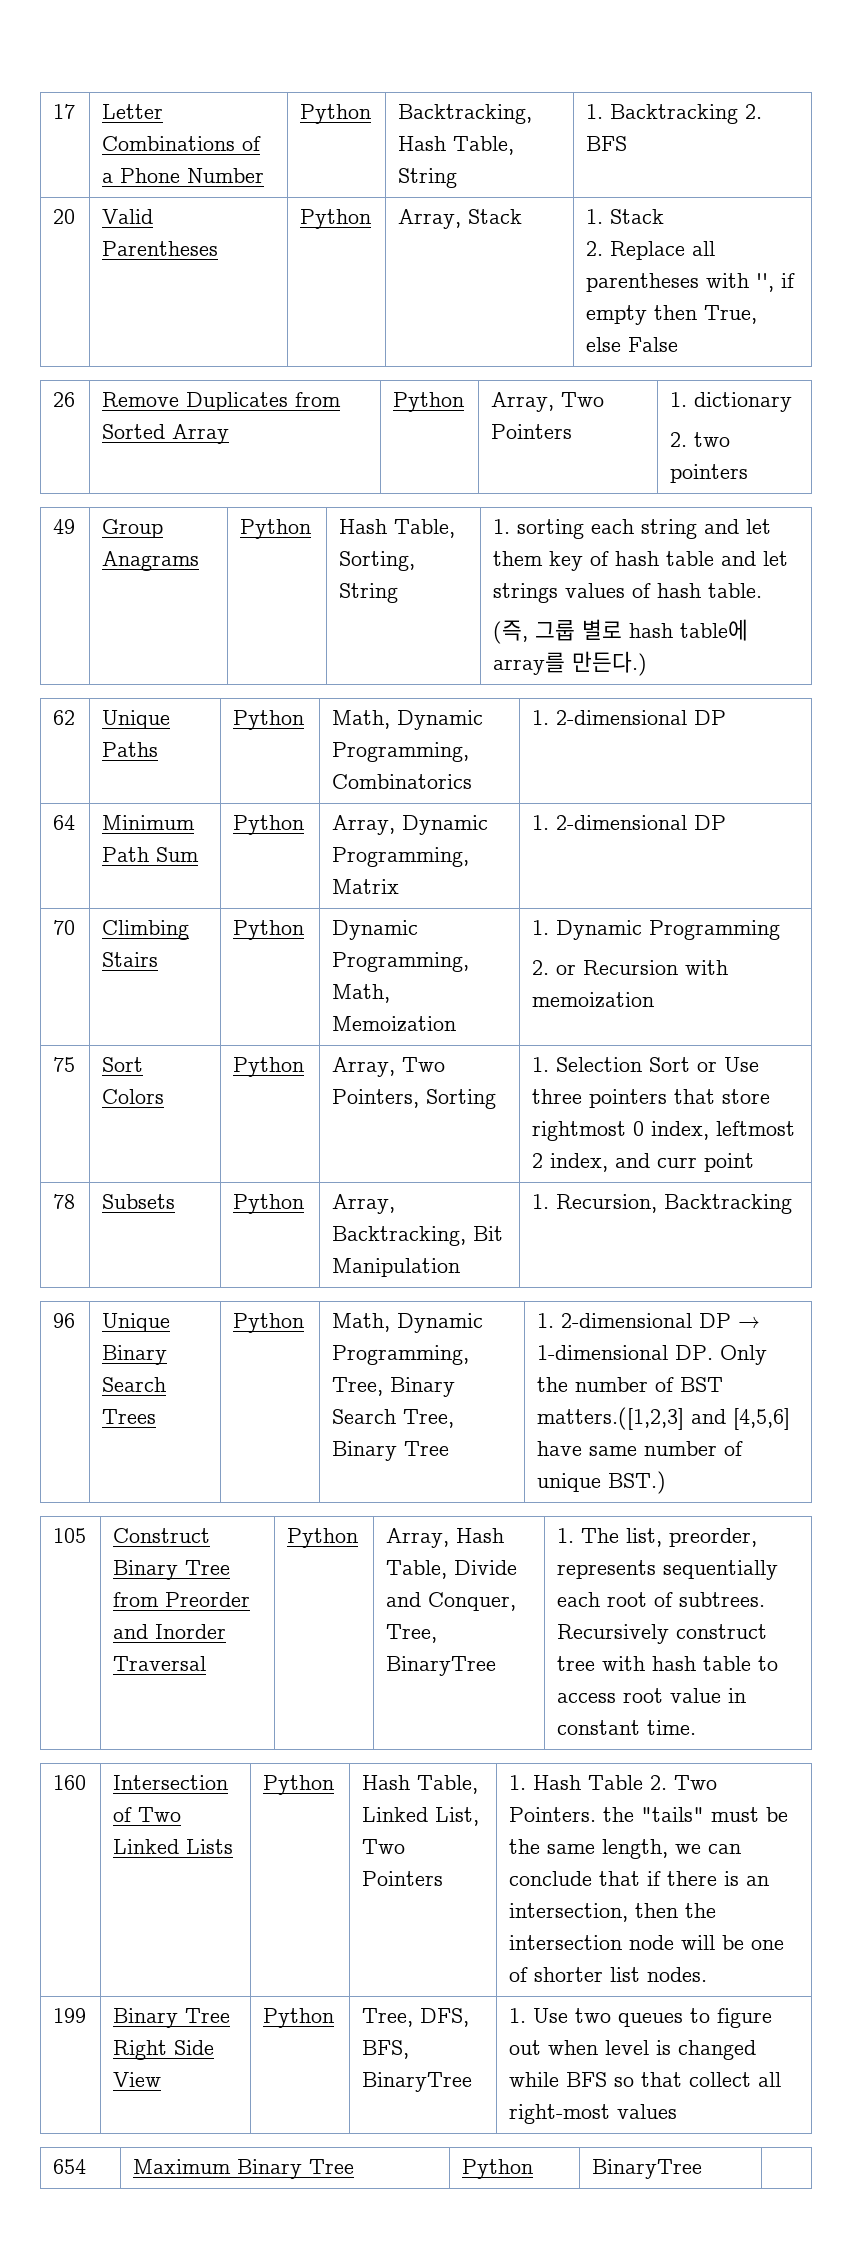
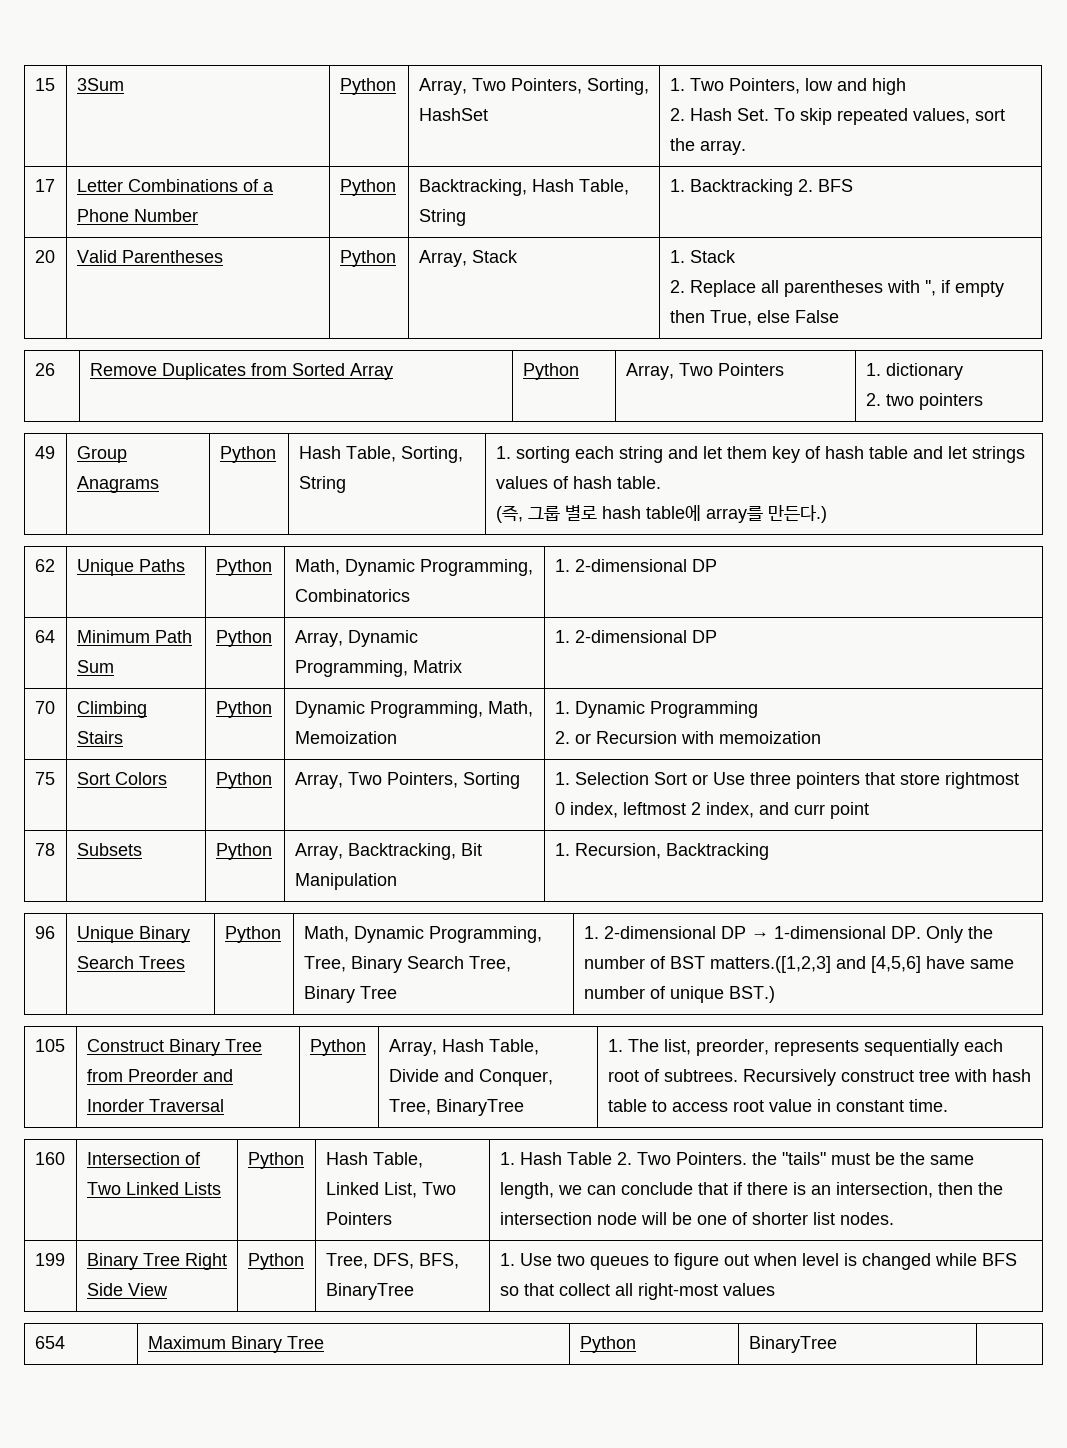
(53, 111) none -> [34,78,55,91] [76,78,124,91] [339,78,396,95] [418,78,649,95] [418,108,488,121] [669,78,906,95] [669,108,1005,125] [669,138,746,155] 15 | 3Sum | Python | Array, Two Pointers, Sorting, HashSet | 1. Two Pointers, low and high // 2. Hash Set. To skip repeated values, sort the array. //

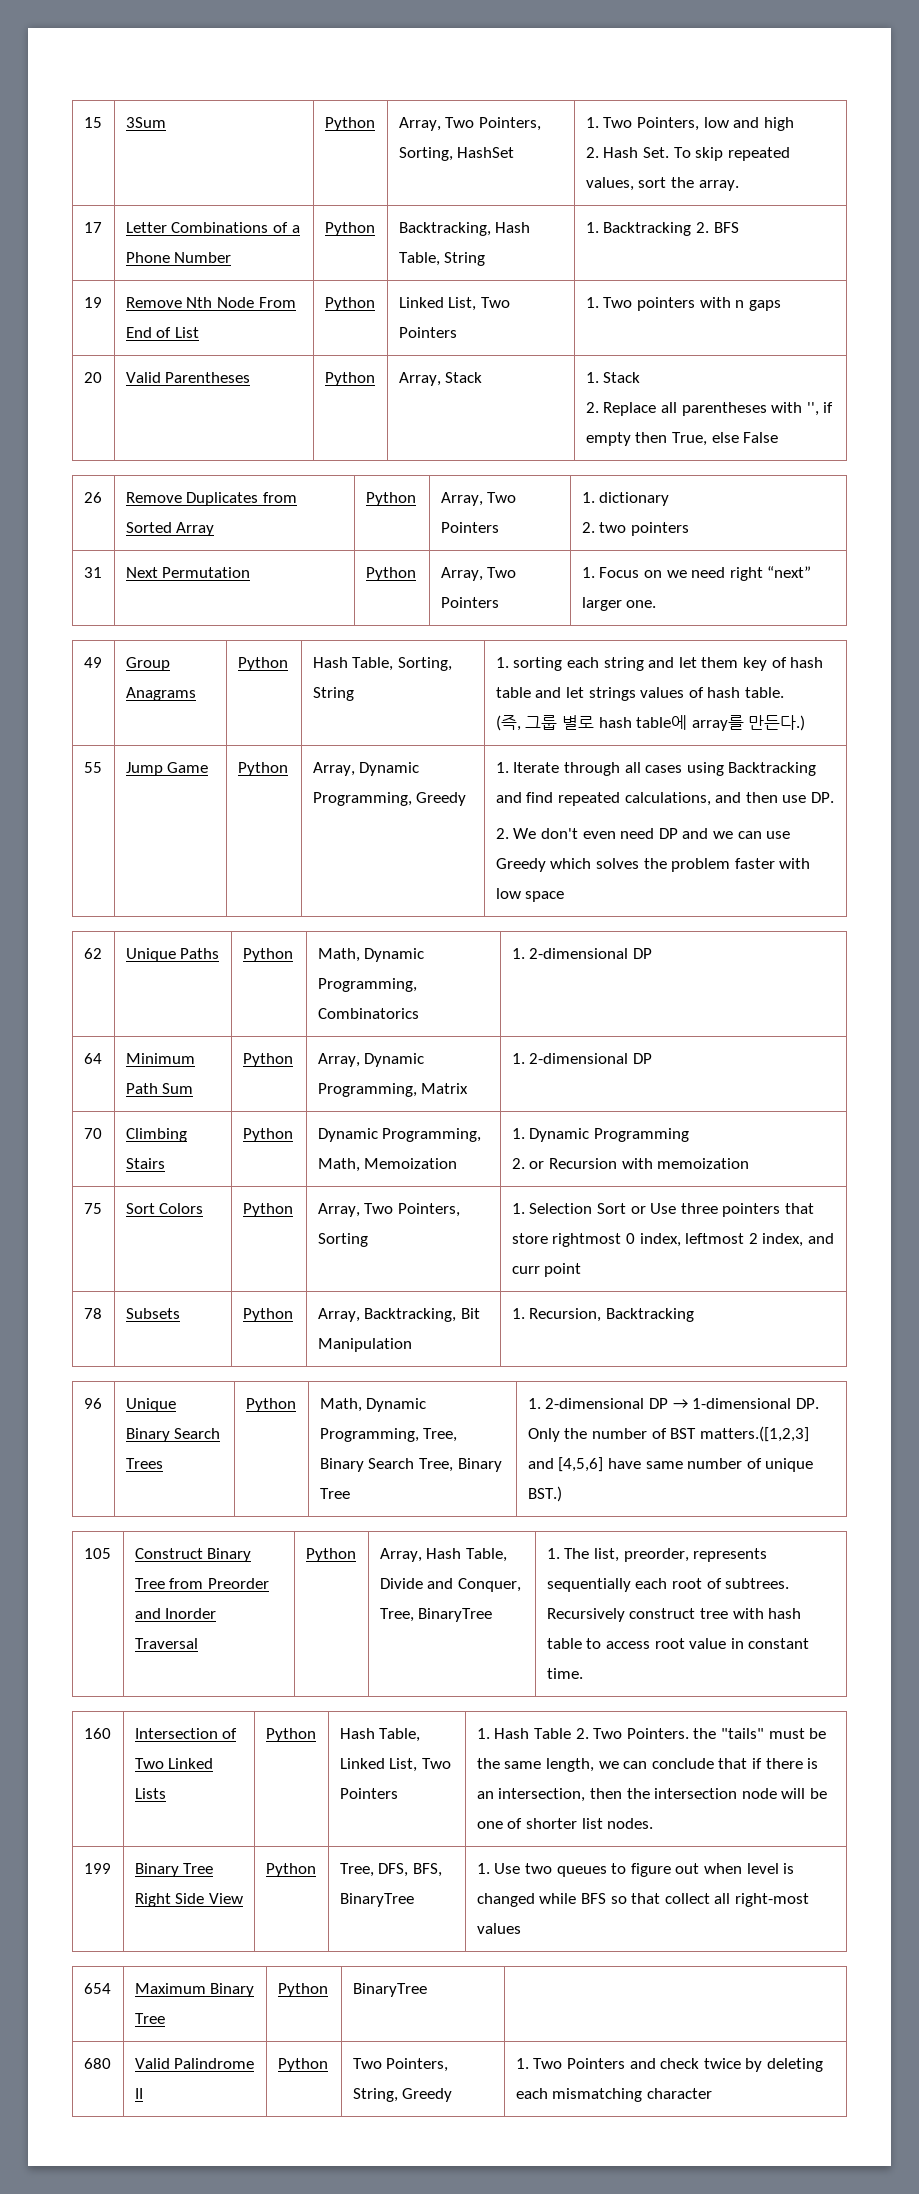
(853, 185) none -> [83,297,102,308] [125,297,296,308] [125,327,200,338] [324,297,375,311] [398,297,511,311] [398,327,457,338] [585,297,781,311] // 19 | Remove Nth Node From End of List | Python | Linked List, Two Pointers | 1. Two pointers with n gaps
(983, 401) none -> [83,567,102,578] [125,567,251,578] [365,567,416,581] [440,567,517,581] [440,597,499,608] [581,566,812,581] [581,597,657,611] // 31 | Next Permutation | Python | Array, Two Pointers | 1. Focus on we need right “next” larger one.
(827, 514) none -> [83,762,102,773] [125,762,209,776] [237,762,288,776] [312,762,420,776] [312,792,467,806] [495,762,817,776] [495,792,834,806] [495,828,791,839] [495,858,811,872] [495,888,565,902] // 55 | Jump Game | Python | Array, Dynamic Programming, Greedy | 1. Iterate through all cases using Backtracking and find repeated calculations, and then use DP. // 2. We don't even need DP and we can use Greedy which solves the problem faster with low space
(837, 1344) none -> [83,2058,111,2069] [134,2058,255,2069] [134,2088,143,2099] [277,2058,328,2072] [352,2058,449,2072] [352,2088,453,2102] [515,2058,823,2072] [515,2088,713,2102] // 680 | Valid Palindrome II | Python | Two Pointers, String, Greedy | 1. Two Pointers and check twice by deleting each mismatching character

